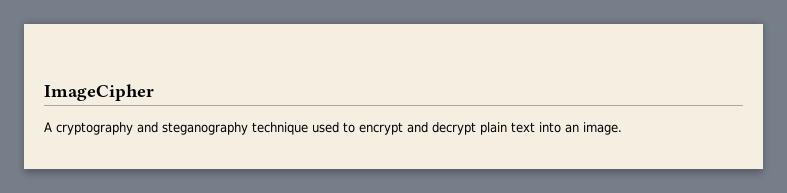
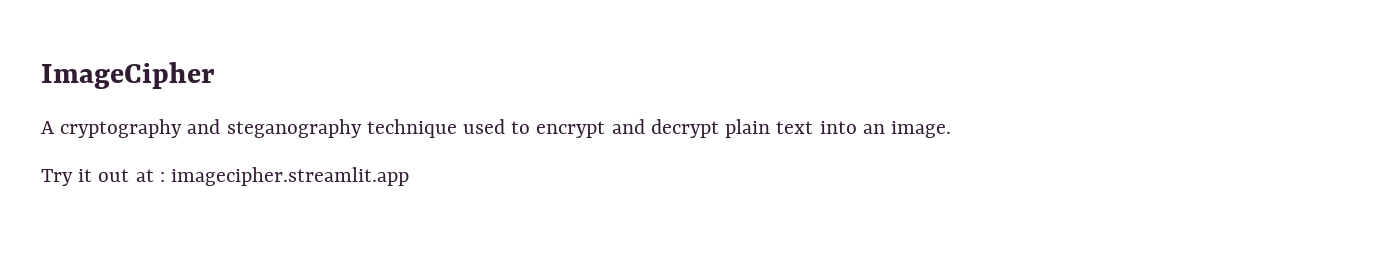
(622, 128) none -> [41,167,410,186] // Try it out at : imagecipher.streamlit.app

